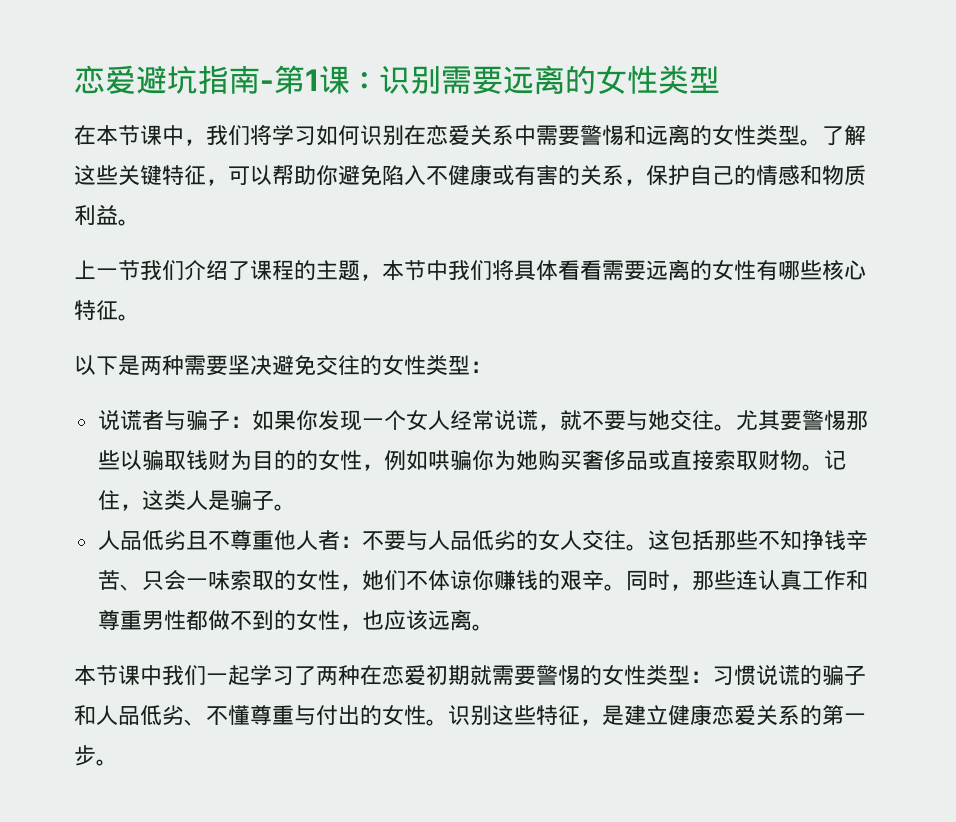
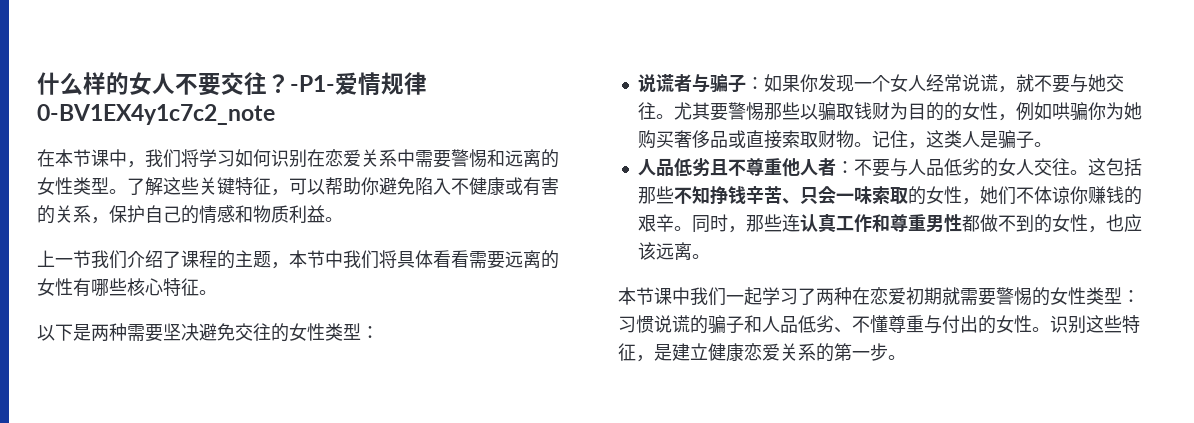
[74,65,720,95] 恋爱避坑指南-第1课：识别需要远离的女性类型 -> [37,72,427,96] [37,104,275,125] 什么样的女人不要交往？-P1-爱情规律0-BV1EX4y1c7c2_note

